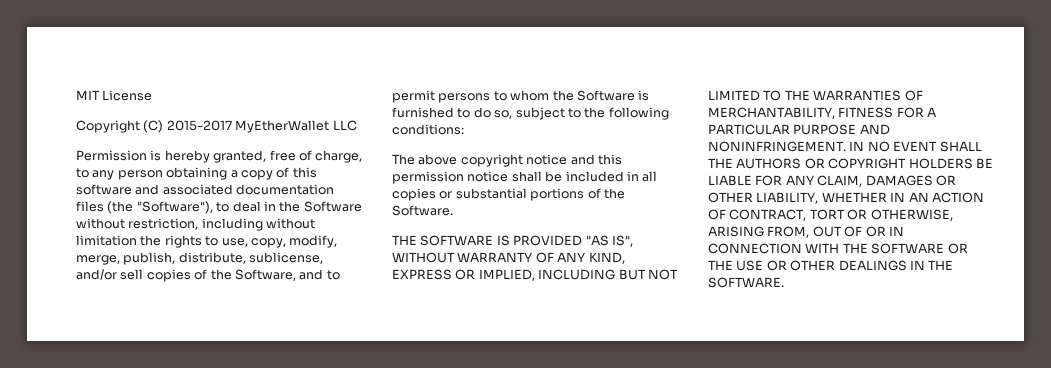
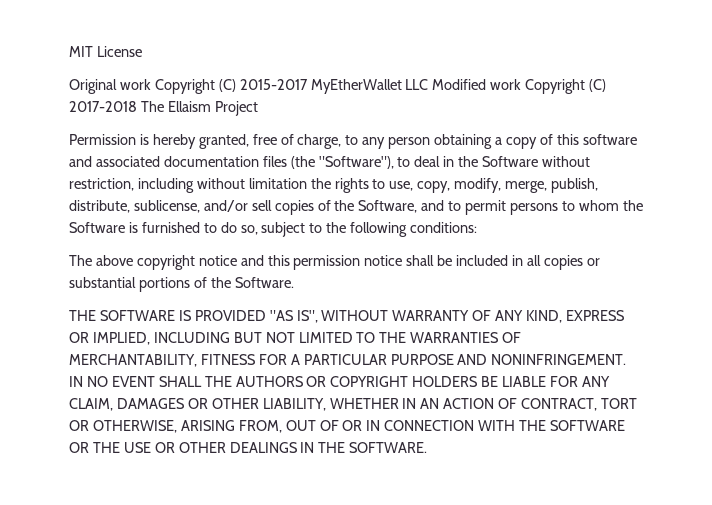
(153, 95) none -> [69,79,151,94] Original work
(357, 125) none -> [432,79,607,94] [69,101,258,116] Modified work Copyright (C) 2017-2018 The Ellaism Project

